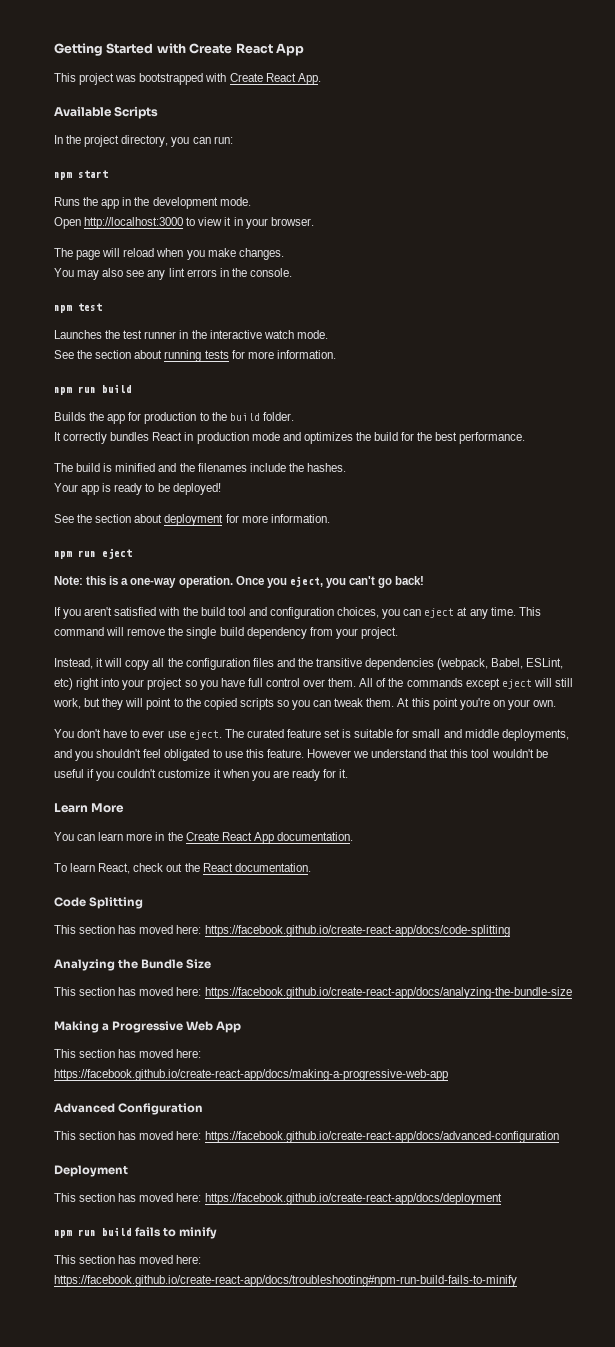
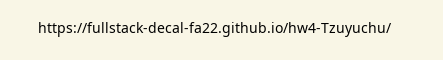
[54,43,304,56] [54,73,321,85] [54,106,159,119] [54,135,233,147] [54,170,108,180] [54,197,251,209] [54,217,314,229] [54,248,284,260] [54,268,292,280] [54,303,102,313] [54,330,328,339] [54,350,336,362] [54,384,132,395] [54,412,294,424] [54,432,526,444] [54,463,346,472] [54,483,221,495] [54,514,330,526] [54,548,132,559] [54,576,425,588] [54,607,541,619] [54,627,398,639] [54,658,564,670] [54,678,573,690] [53,698,557,710] [54,729,569,741] [54,749,548,761] [54,769,349,781] [54,803,125,813] [54,832,353,844] [54,863,311,874] [54,897,144,909] [54,925,510,937] [54,959,212,971] [54,987,572,999] [54,1021,242,1033] [54,1049,202,1058] [54,1069,448,1081] [54,1103,204,1115] [54,1131,559,1143] [54,1165,128,1177] [54,1193,502,1205] [54,1227,218,1239] [54,1255,202,1264] [54,1275,517,1287] Getting Started with Create React App // This project was bootstrapped with Create React App. // Available Scripts // In the project directory, you can run: // npm start // Runs the app in the development mode. // Open http://localhost:3000 to view it in your browser. // The page will reload when you make changes. // You may also see any lint errors in the console. // npm test // Launches the test runner in the interactive watch mode. // See the section about running tests for more information. // npm run build // Builds the app for production to the build folder. // It correctly bundles React in production mode and optimizes the build for the best performance. // The build is minified and the filenames include the hashes. // Your app is ready to be deployed! // See the section about deployment for more information. // npm run eject // Note: this is a one-way operation. Once you eject, you can't go back! // If you aren't satisfied with the build tool and configuration choices, you can eject at any time. This command will remove the single build dependency from your project. // Instead, it will copy all the configuration files and the transitive dependencies (webpack, Babel, ESLint, etc) right into your project so you have full control over them. All of the commands except eject will still work, but they will point to the copied scripts so you can tweak them. At this point you're on your own. // You don't have to ever use eject. The curated feature set is suitable for small and middle deployments, and you shouldn't feel obligated to use this feature. However we understand that this tool wouldn't be useful if you couldn't customize it when you are ready for it. // Learn More // You can learn more in the Create React App documentation. // To learn React, check out the React documentation. // Code Splitting // This section has moved here: https://facebook.github.io/create-react-app/docs/code-splitting // Analyzing the Bundle Size // This section has moved here: https://facebook.github.io/create-react-app/docs/analyzing-the-bundle-size // Making a Progressive Web App // This section has moved here: https://facebook.github.io/create-react-app/docs/making-a-progressive-web-app // Advanced Configuration // This section has moved here: https://facebook.github.io/create-react-app/docs/advanced-configuration // Deployment // This section has moved here: https://facebook.github.io/create-react-app/docs/deployment // npm run build fails to minify // This section has moved here: https://facebook.github.io/create-react-app/docs/troubleshooting#npm-run-build-fails-to-minify -> [38,22,392,37] https://fullstack-decal-fa22.github.io/hw4-Tzuyuchu/

